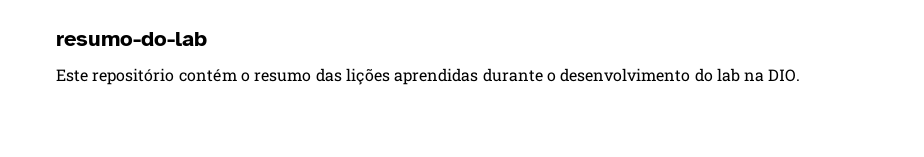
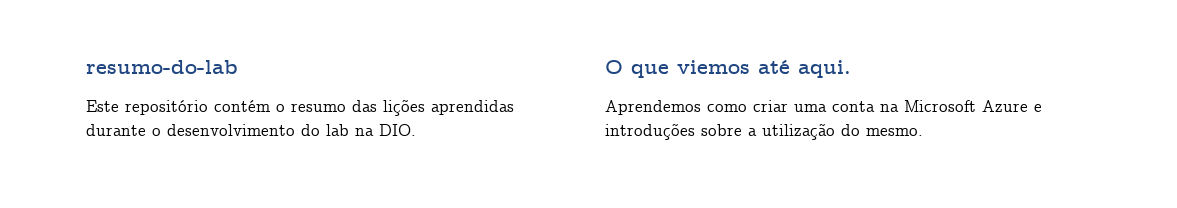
(801, 75) none -> [605,60,851,78] [605,100,1042,115] [605,123,923,140] // O que viemos até aqui. // Aprendemos como criar uma conta na Microsoft Azure e introduções sobre a utilização do mesmo.

